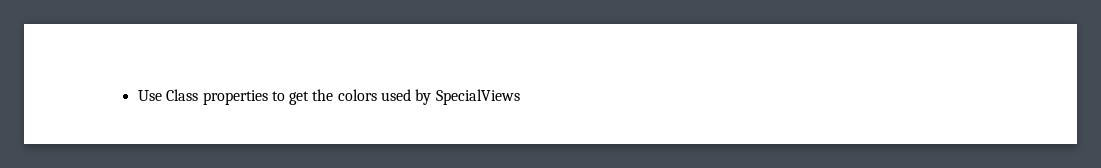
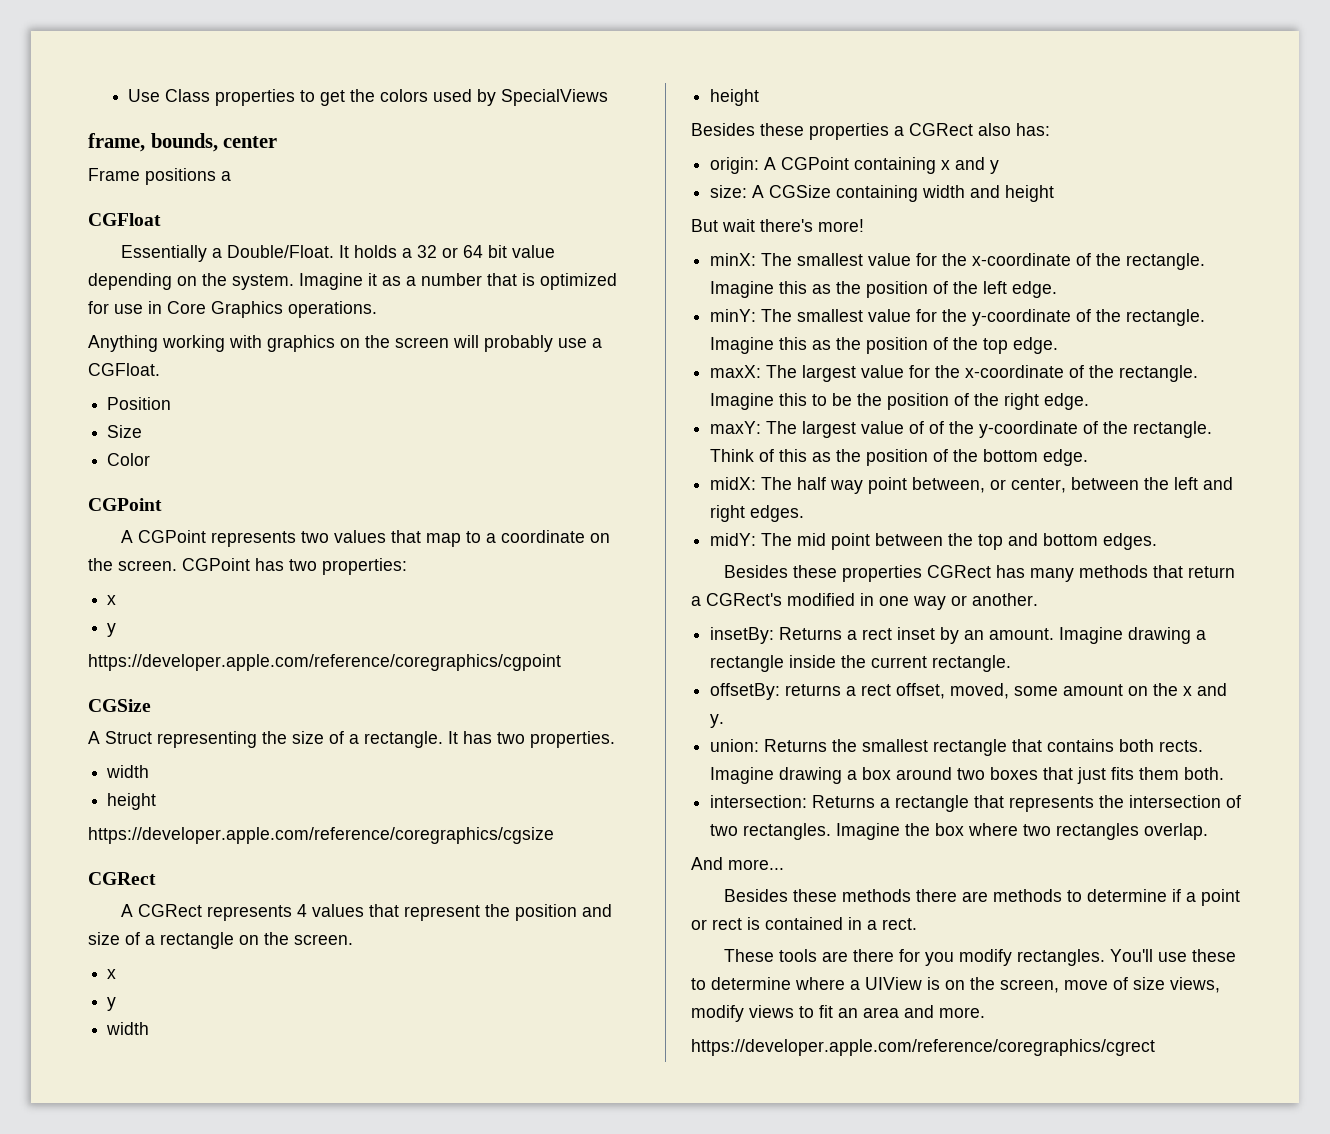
(520, 97) none -> [88,133,278,152] [88,168,231,185] [88,213,161,226] [120,245,555,262] [88,273,617,290] [88,301,377,318] [88,335,602,352] [88,363,160,376] [107,397,172,410] [107,425,143,438] [107,453,151,466] [88,498,162,511] [120,530,610,547] [88,558,407,575] [107,595,117,605] [107,623,117,637] [88,654,561,671] [88,699,151,712] [88,731,615,748] [106,765,150,778] [107,793,157,810] [88,827,554,844] [88,872,156,885] [120,904,612,921] [88,932,353,949] [107,969,117,979] [107,997,117,1011] [106,1022,150,1035] [710,89,760,106] [691,123,1050,140] [710,157,1000,174] [710,185,1055,202] [691,219,864,232] [710,253,1206,270] [710,281,1058,298] [710,309,1206,326] [710,337,1059,354] [710,365,1199,382] [710,393,1090,410] [710,421,1213,438] [710,449,1089,466] [710,477,1234,494] [710,505,805,522] [710,533,1158,550] [723,565,1235,582] [691,593,1038,610] [710,627,1207,644] [710,655,1012,672] [710,683,1228,700] [710,714,725,728] [710,739,1204,756] [710,767,1225,784] [710,795,1242,812] [710,823,1209,840] [691,857,784,870] [723,889,1240,906] [691,917,917,930] [723,949,1236,966] [691,977,1220,993] [691,1005,985,1022] [691,1039,1155,1056] // frame, bounds, center // Frame positions a // CGFloat // Essentially a Double/Float. It holds a 32 or 64 bit value depending on the system. Imagine it as a number that is optimized for use in Core Graphics operations. // Anything working with graphics on the screen will probably use a CGFloat. // Position // Size // Color // CGPoint // A CGPoint represents two values that map to a coordinate on the screen. CGPoint has two properties: // x // y // https://developer.apple.com/reference/coregraphics/cgpoint // CGSize // A Struct representing the size of a rectangle. It has two properties. // width // height // https://developer.apple.com/reference/coregraphics/cgsize // CGRect // A CGRect represents 4 values that represent the position and size of a rectangle on the screen. // x // y // width // height // Besides these properties a CGRect also has: // origin: A CGPoint containing x and y // size: A CGSize containing width and height // But wait there's more! // minX: The smallest value for the x-coordinate of the rectangle. Imagine this as the position of the left edge. // minY: The smallest value for the y-coordinate of the rectangle. Imagine this as the position of the top edge. // maxX: The largest value for the x-coordinate of the rectangle. Imagine this to be the position of the right edge. // maxY: The largest value of of the y-coordinate of the rectangle. Think of this as the position of the bottom edge. // midX: The half way point between, or center, between the left and right edges. // midY: The mid point between the top and bottom edges. // Besides these properties CGRect has many methods that return a CGRect's modified in one way or another. // insetBy: Returns a rect inset by an amount. Imagine drawing a rectangle inside the current rectangle. // offsetBy: returns a rect offset, moved, some amount on the x and y. // union: Returns the smallest rectangle that contains both rects. Imagine drawing a box around two boxes that just fits them both. // intersection: Returns a rectangle that represents the intersection of two rectangles. Imagine the box where two rectangles overlap. // And more... // Besides these methods there are methods to determine if a point or rect is contained in a rect. // These tools are there for you modify rectangles. You'll use these to determine where a UIView is on the screen, move of size views, modify views to fit an area and more. // https://developer.apple.com/reference/coregraphics/cgrect

